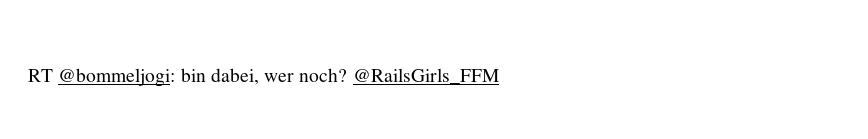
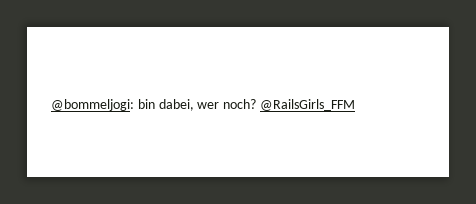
[28,69,53,82] RT -> (51, 105) none

